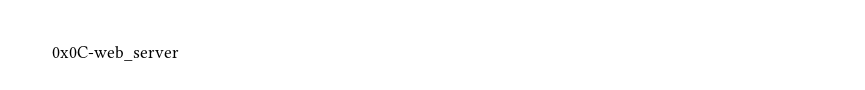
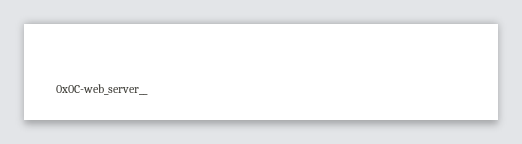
[52,46,179,61] 0x0C-web_server -> [56,84,148,95] 0x0C-web_server__

